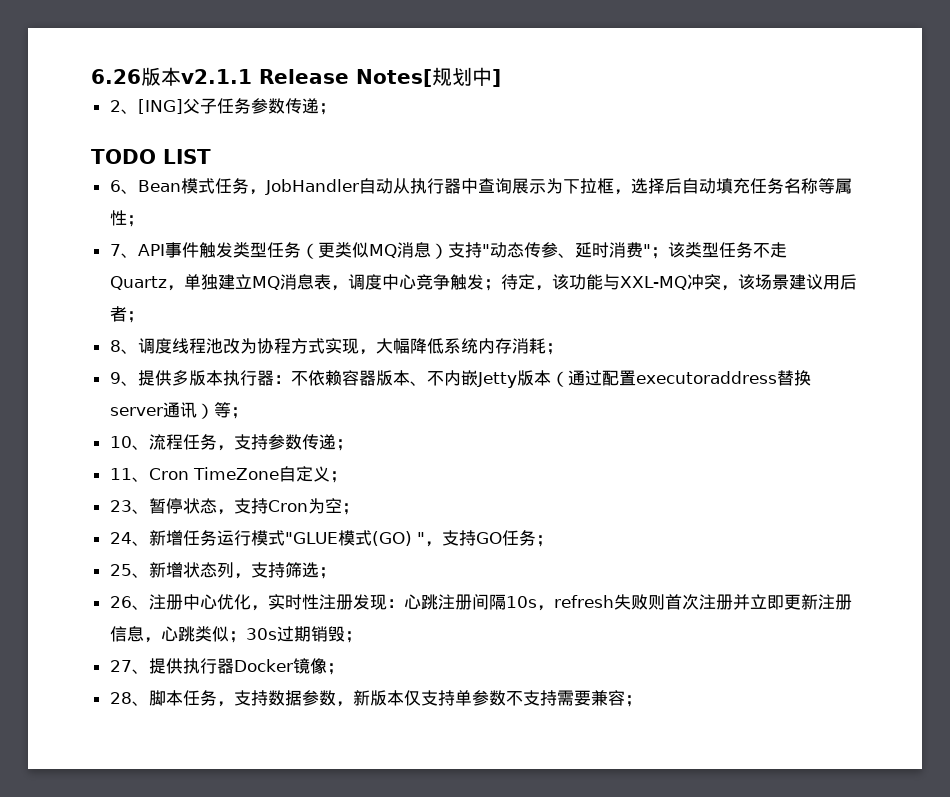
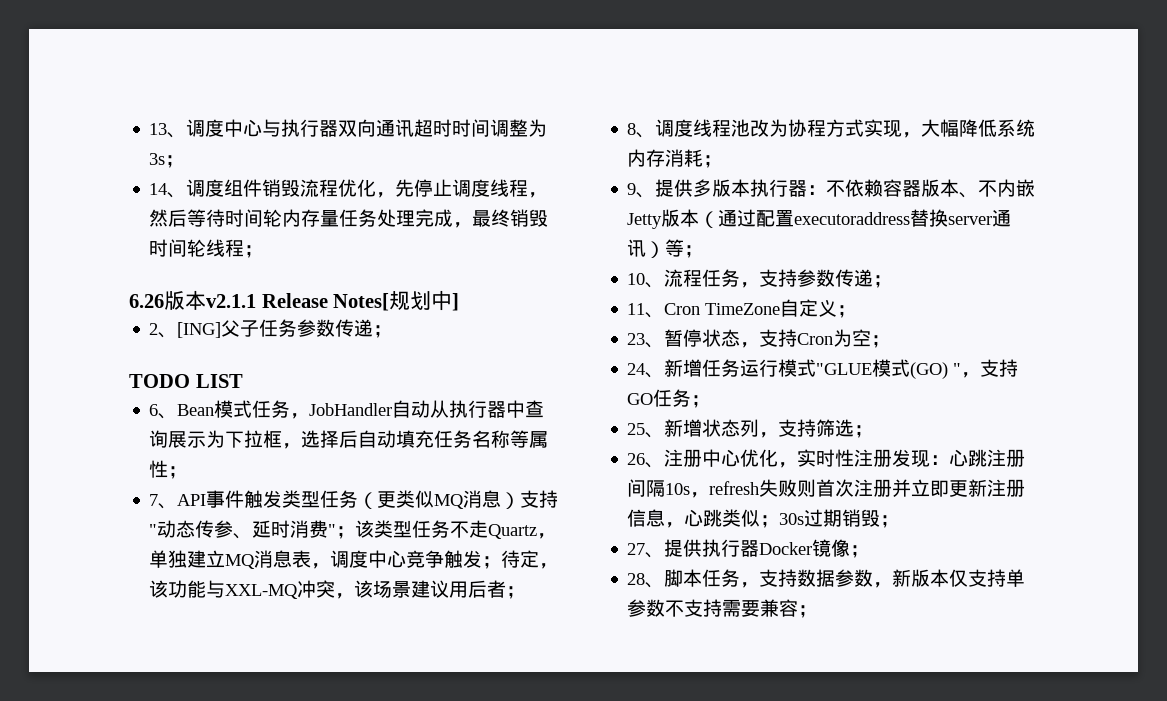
(91, 76) none -> [149,119,548,138] [149,153,185,168] [149,179,548,198] [149,209,549,228] [149,239,264,258] 13、调度中心与执行器双向通讯超时时间调整为3s； // 14、调度组件销毁流程优化，先停止调度线程，然后等待时间轮内存量任务处理完成，最终销毁时间轮线程； //

